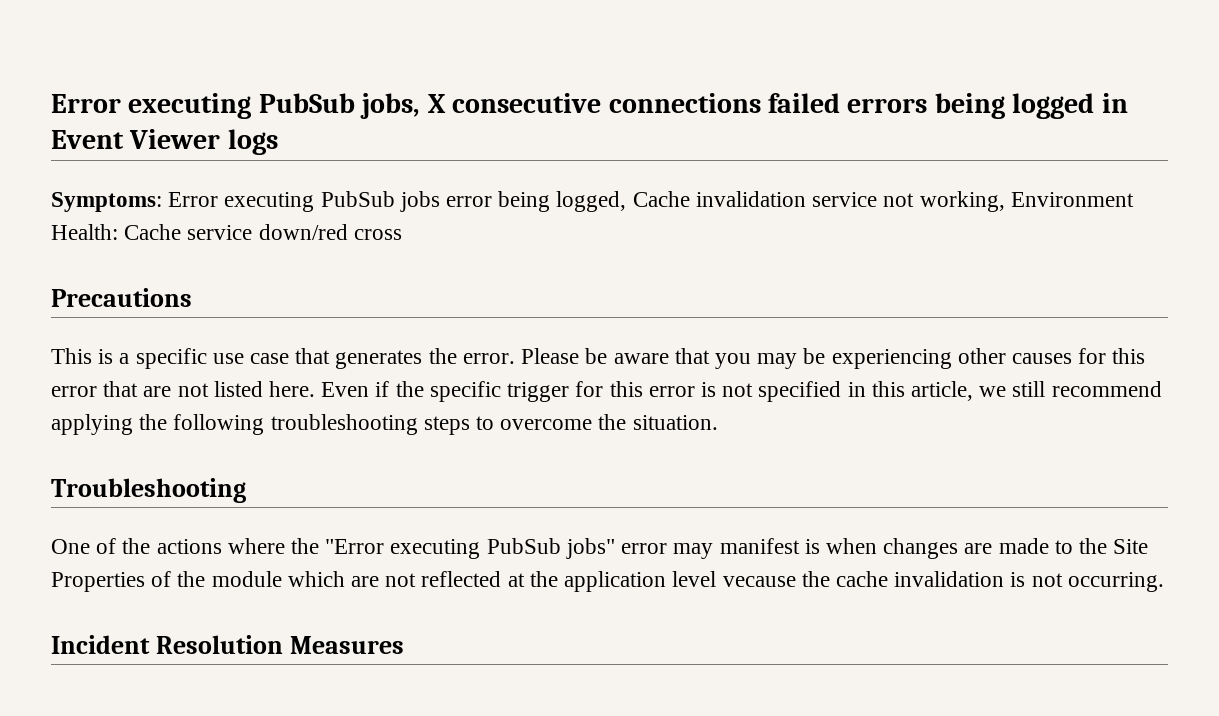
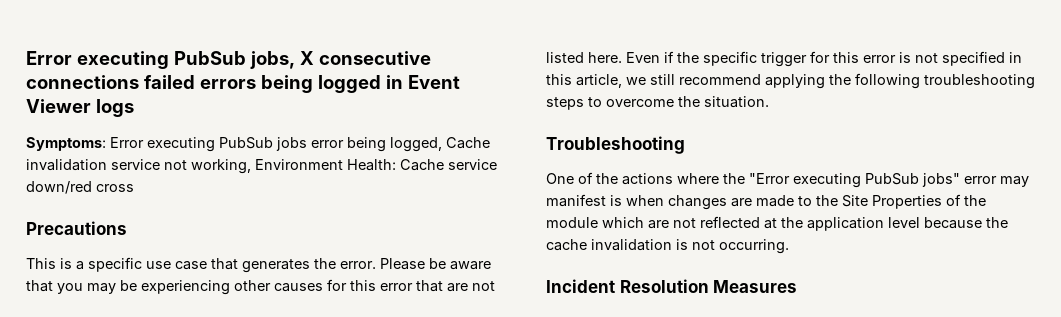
[722,576,796,587] vecause -> [924,217,982,229] because

